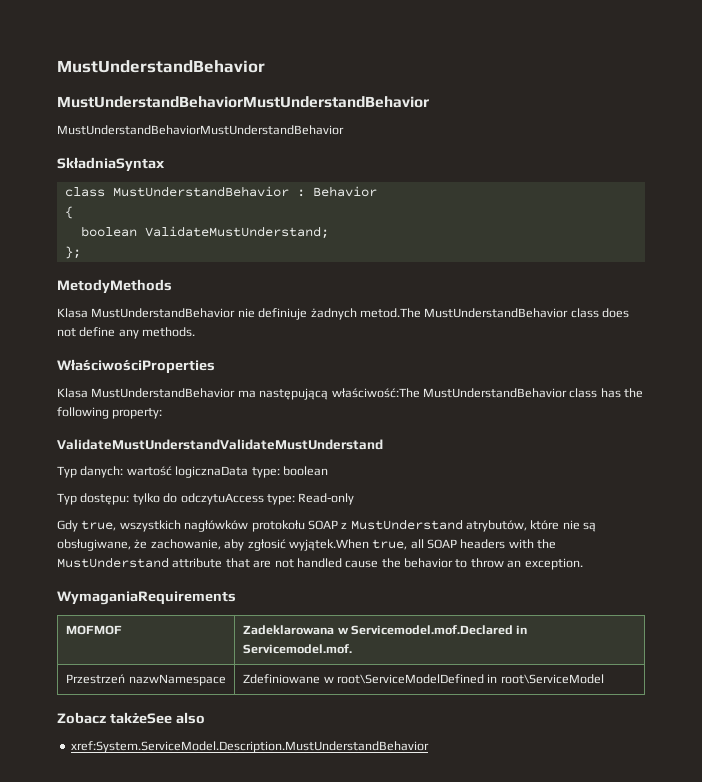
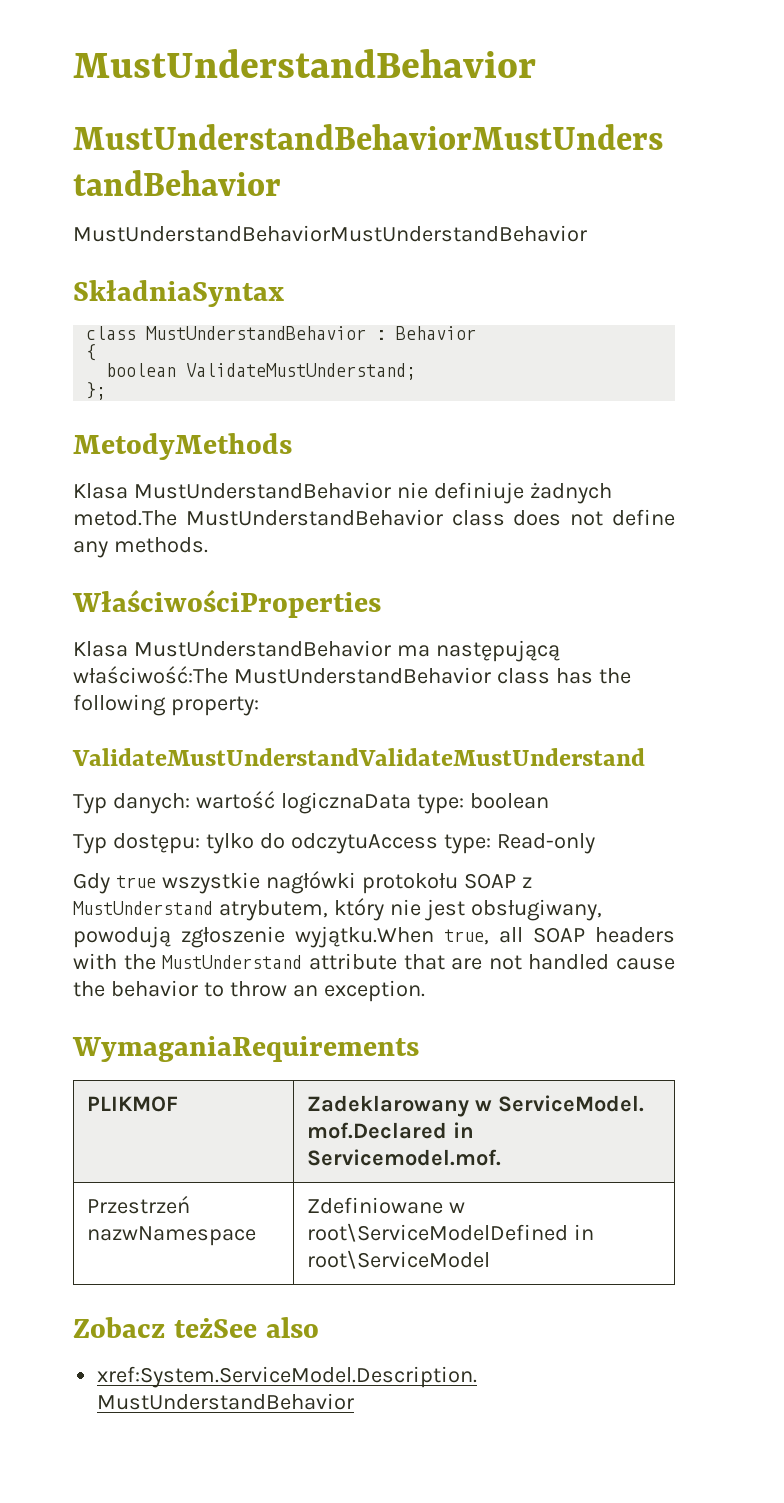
[81,520,249,532] true, wszystkich nagłówków -> [115,871,356,894] true wszystkie nagłówki
[466,520,597,532] [57,539,369,551] atrybutów, które nie są obsługiwane, że zachowanie, aby zgłosić wyjątek.When -> [218,898,602,921] [73,926,434,948] atrybutem, który nie jest obsługiwany, powodują zgłoszenie wyjątku.When
[66,625,123,635] [243,625,513,635] MOFMOF | Zadeklarowana w Servicemodel.mof.Declared -> [87,1096,179,1112] [307,1095,645,1117] [307,1122,448,1139] PLIKMOF | Zadeklarowany w ServiceModel. mof.Declared
[109,712,172,724] takżeSee -> [173,1318,257,1338] teżSee

